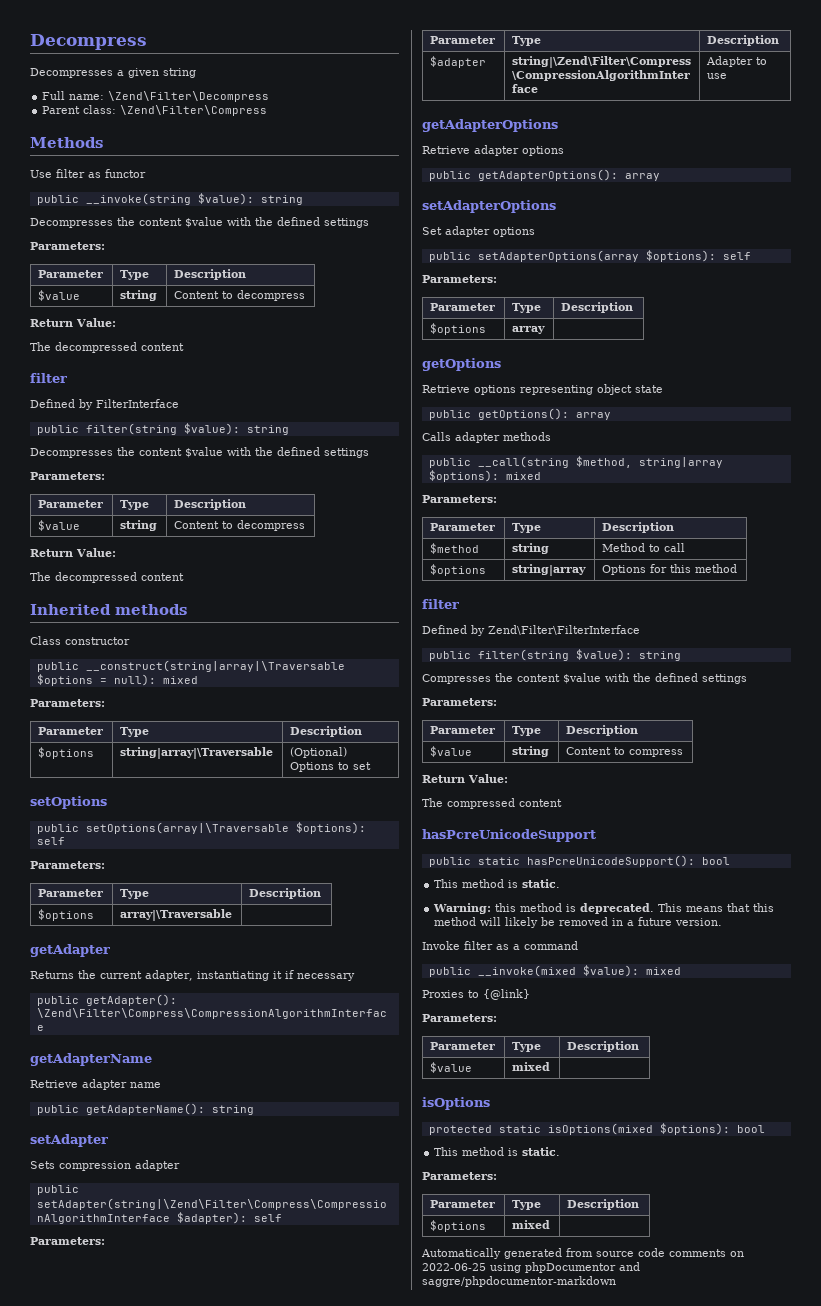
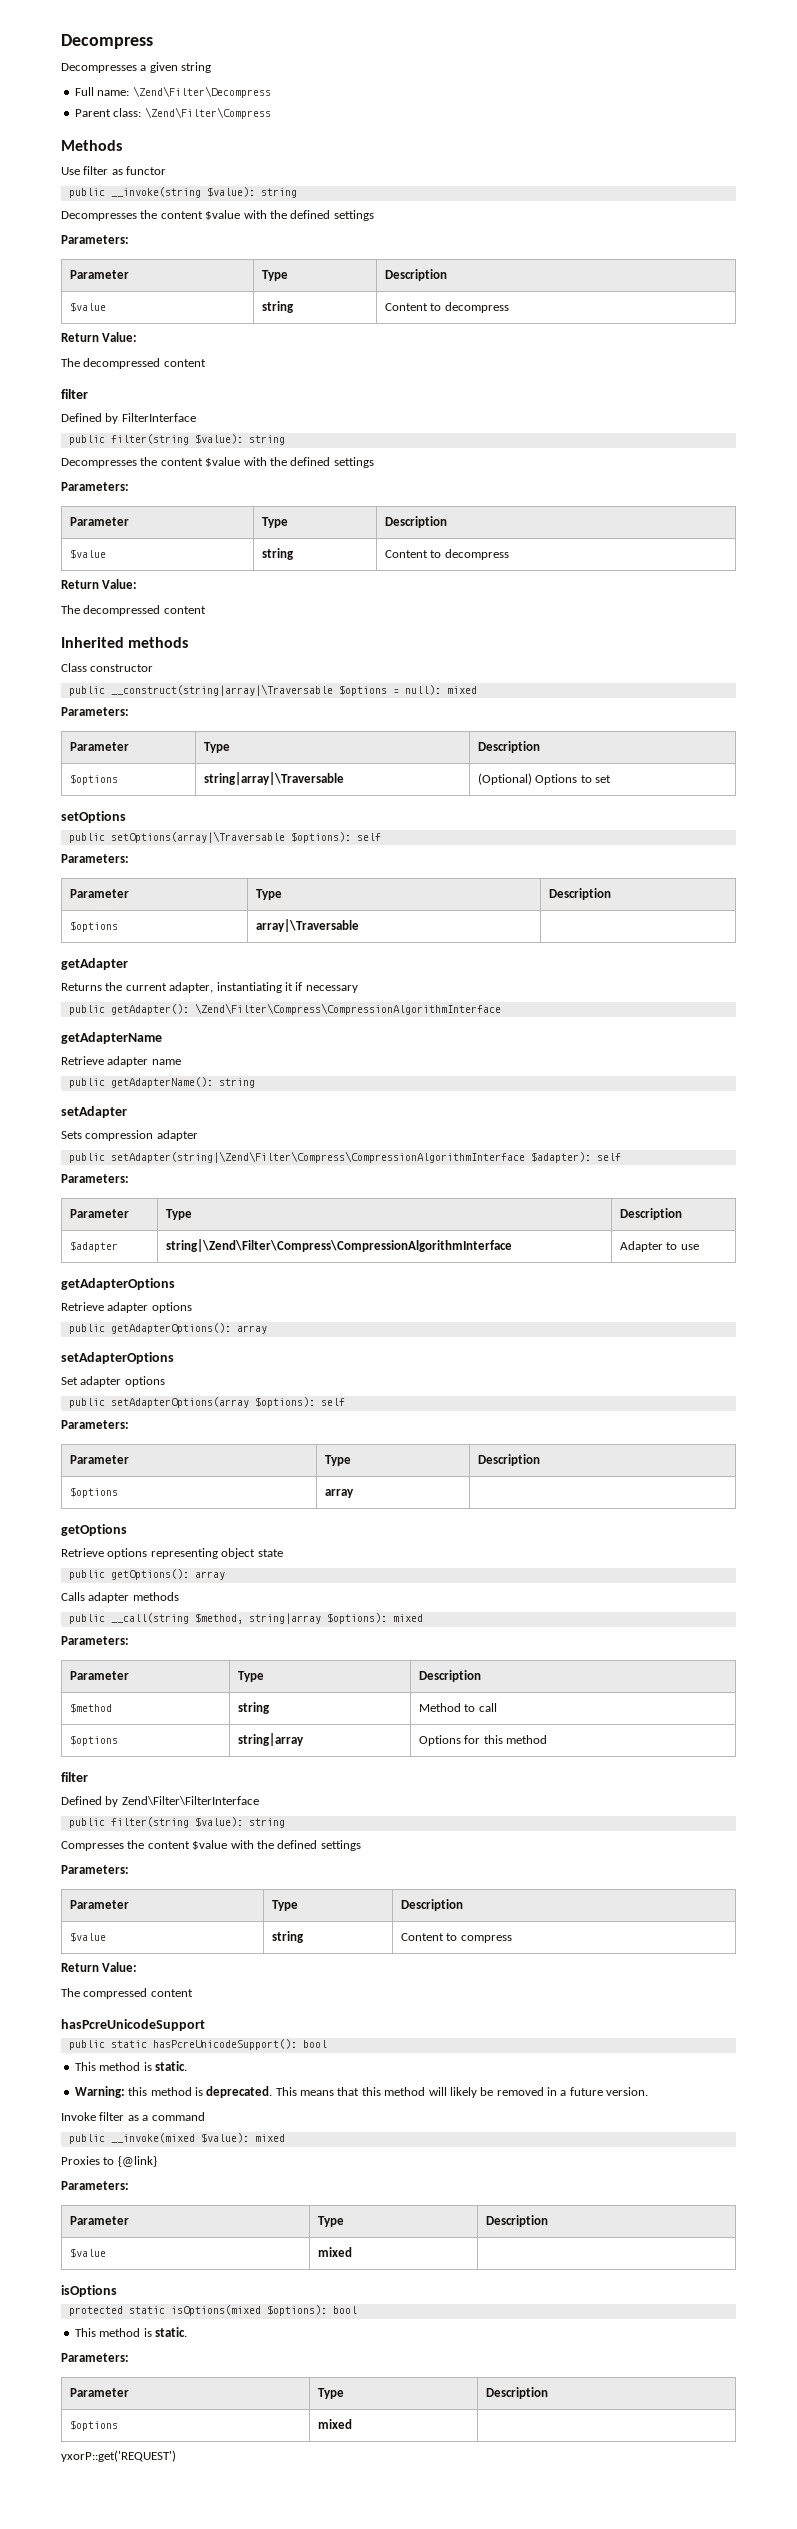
[421,1248,744,1259] [422,1262,640,1273] [422,1276,616,1287] Automatically generated from source code comments on 2022-06-25 using phpDocumentor and saggre/phpdocumentor-markdown -> [61,2450,176,2462] yxorP::get('REQUEST')

